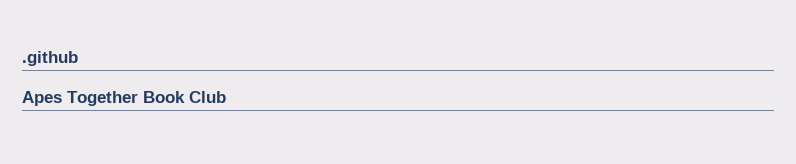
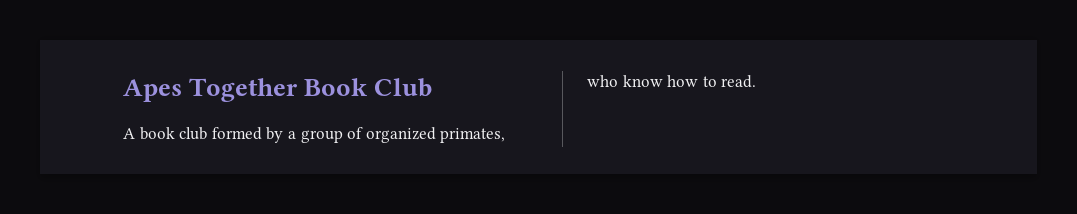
[22,51,78,66] .github // -> (123, 90) none
(226, 97) none -> [123,127,506,143] [587,75,757,88] // A book club formed by a group of organized primates, who know how to read.

